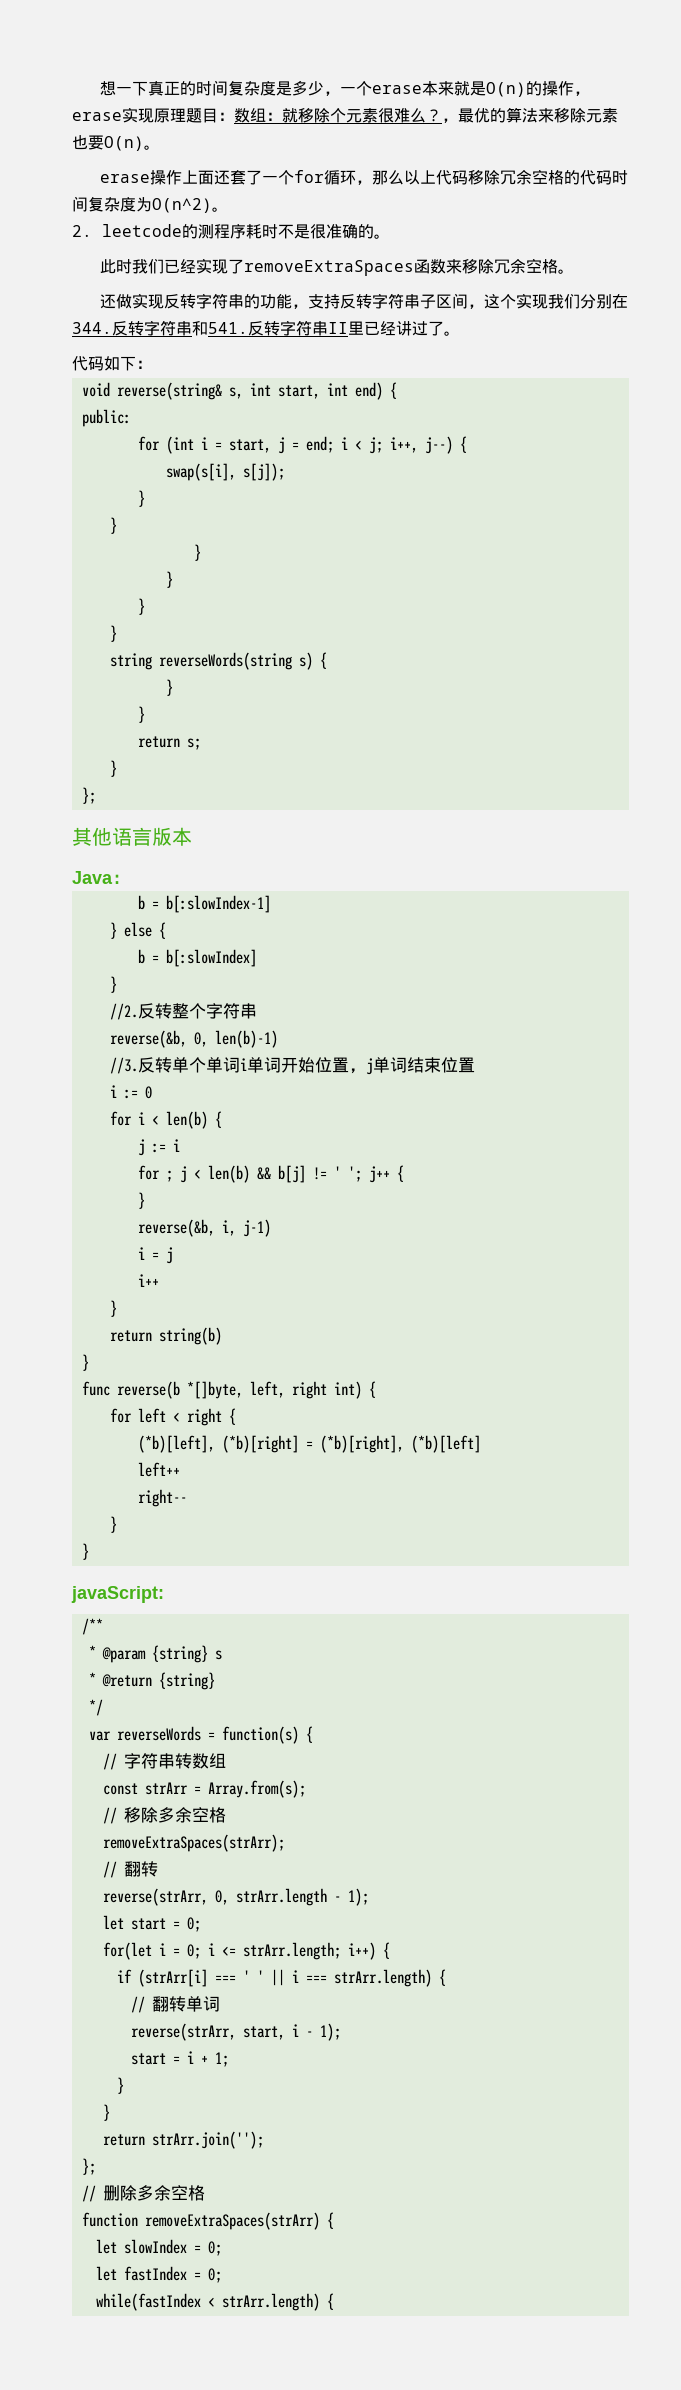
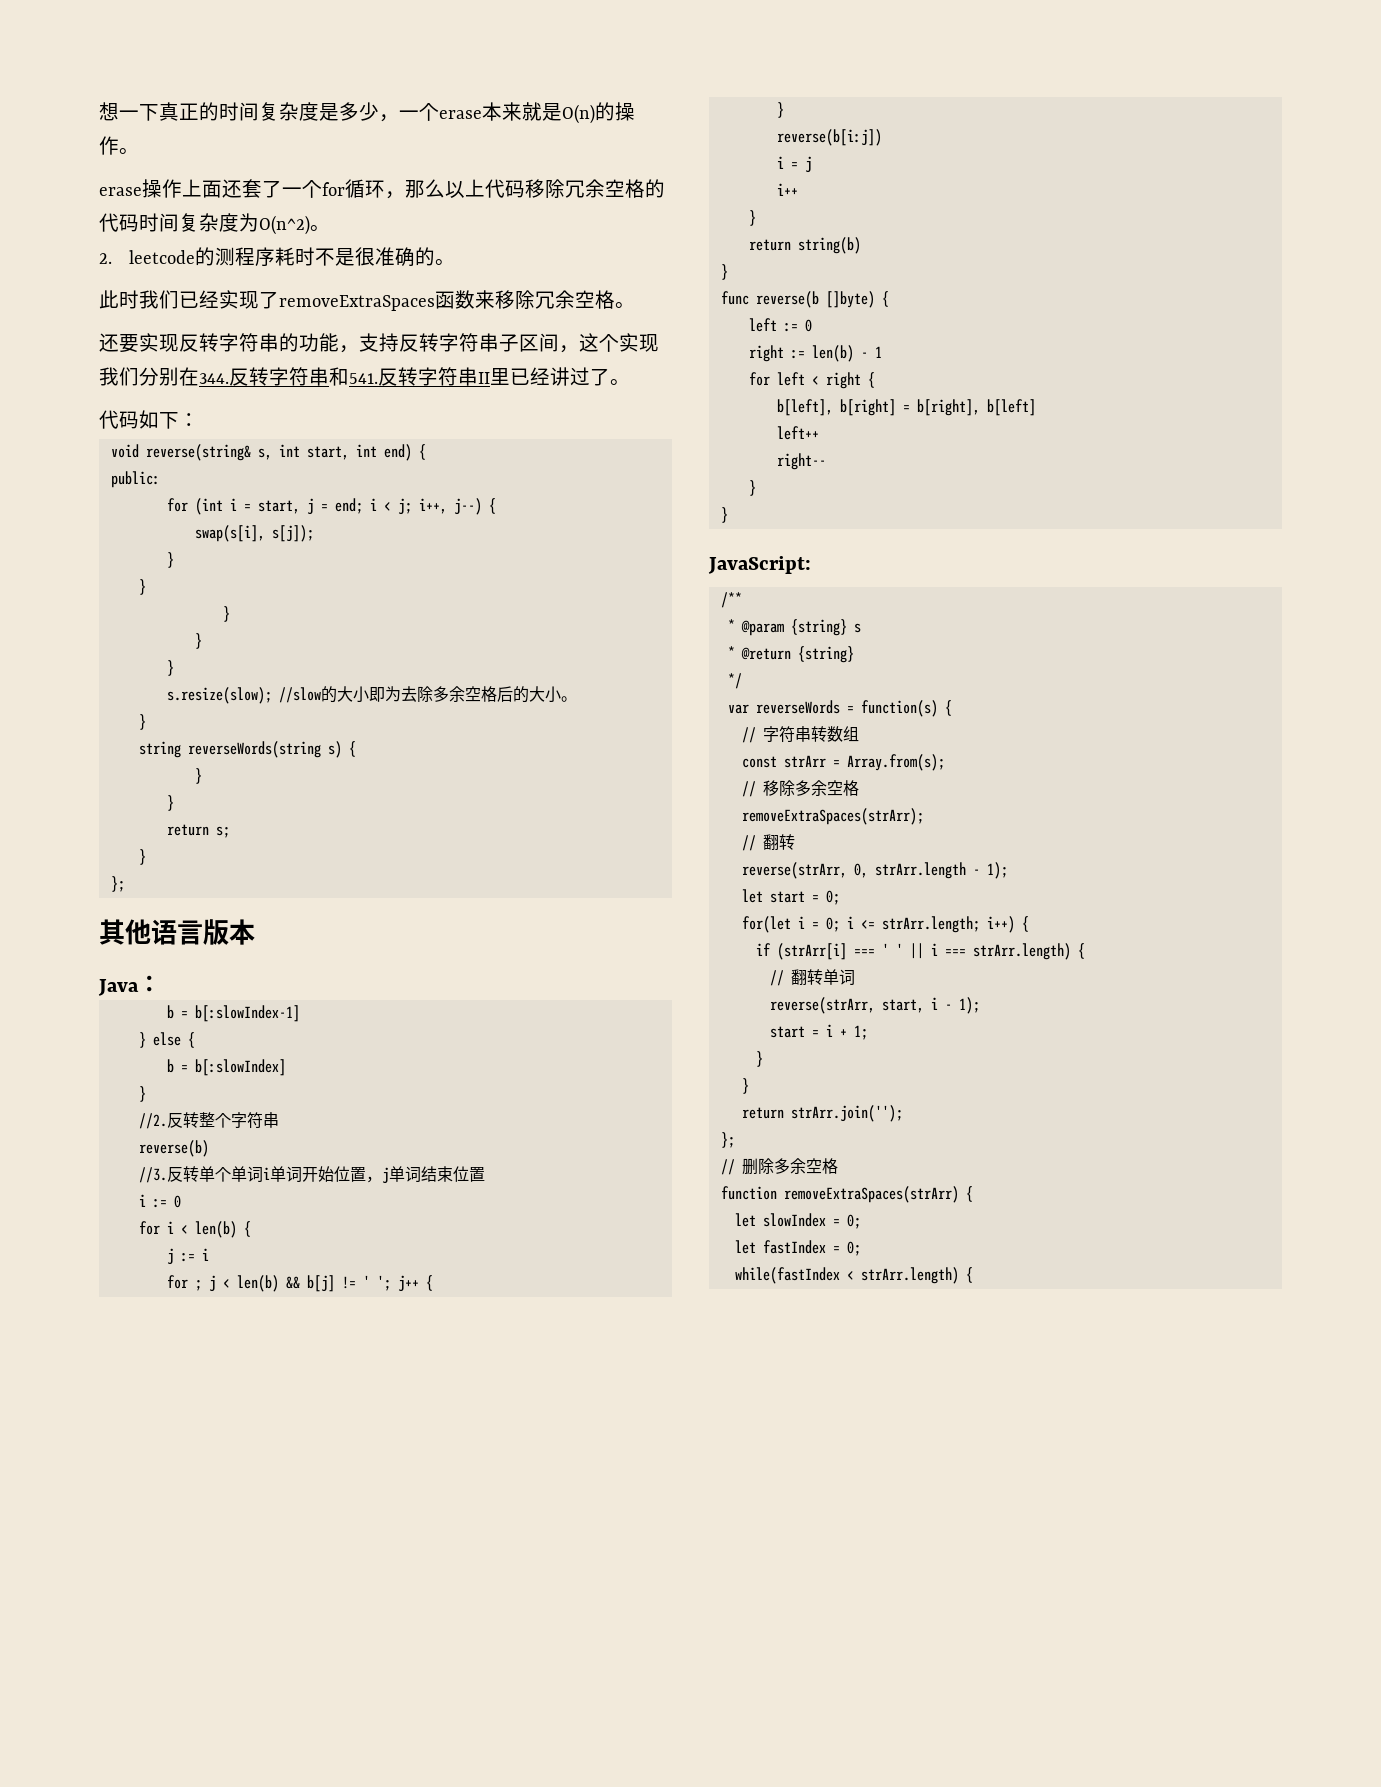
[574,91,591,96] [72,107,618,123] [72,135,144,151] ，erase实现原理题目：数组：就移除个元素很难么？，最优的算法来移除元素也要O(n) -> (119, 145) none
[116,294,133,309] 做 -> [119,334,139,353] 要
(145, 606) none -> [166,686,577,704] // s.resize(slow); //slow的大小即为去除多余空格后的大小。
[109,1030,278,1048] reverse(&b, 0, len(b)-1) -> [138,1140,209,1157] reverse(b)
[137,1219,271,1237] reverse(&b, i, j-1) -> [776,129,882,146] reverse(b[i:j])
[186,1381,376,1399] *[]byte, left, right int) { -> [825,291,889,308] [748,318,812,332] [748,345,882,362] []byte) { // left := 0 // right := len(b) - 1
[137,1435,481,1453] (*b)[left], (*b)[right] = (*b)[right], (*b)[left] -> [776,399,1036,416] b[left], b[right] = b[right], b[left]
[71,1586,164,1603] javaScript: -> [708,556,811,574] JavaScript:

